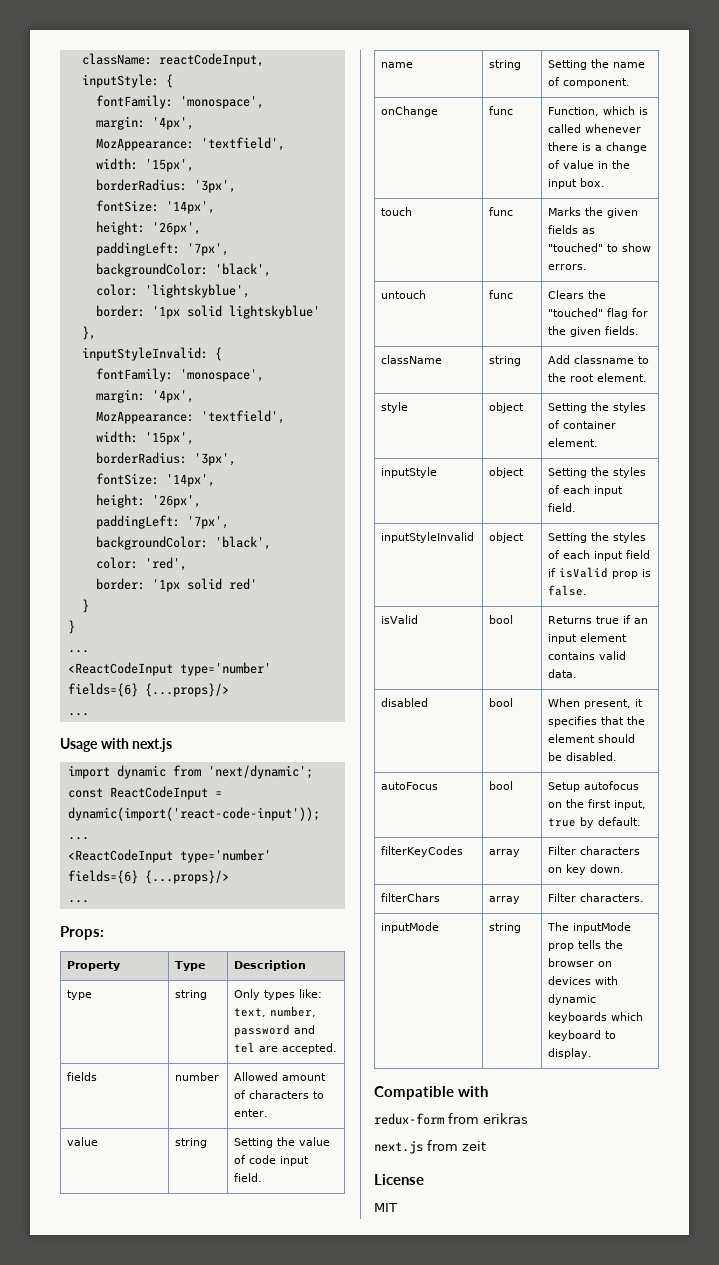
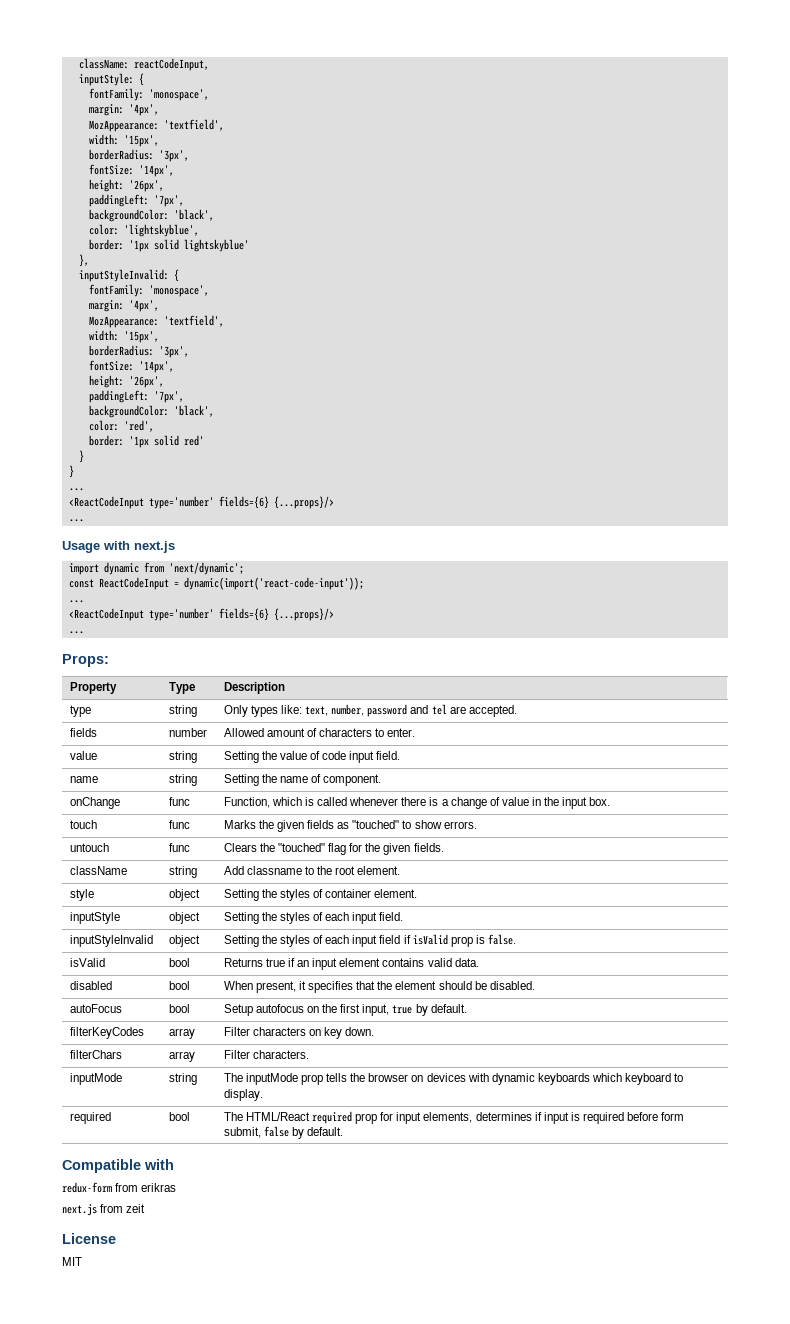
(593, 1053) none -> [69,1112,111,1124] [168,1112,190,1121] [223,1111,685,1124] [223,1126,344,1139] // required | bool | The HTML/React required prop for input elements, determines if input is required before form submit, false by default.

